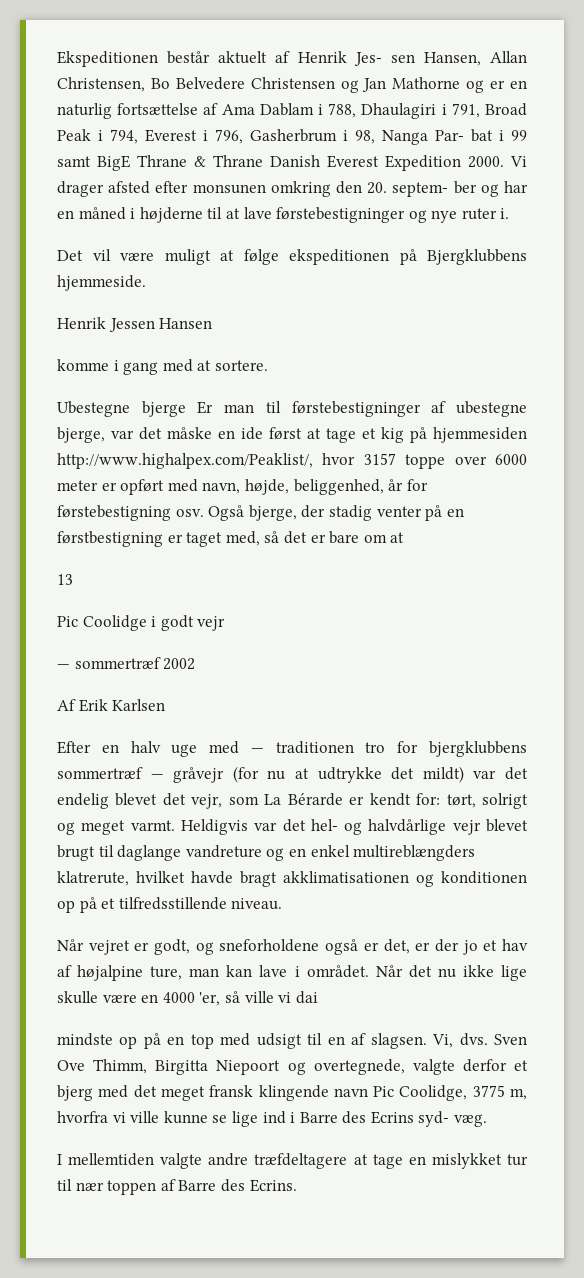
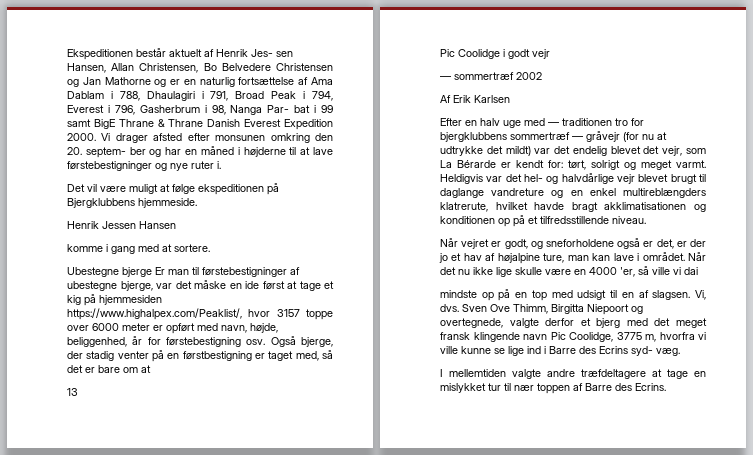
[57,453,313,469] http://www.highalpex.com/Peaklist/, -> [67,308,242,320] https://www.highalpex.com/Peaklist/,

